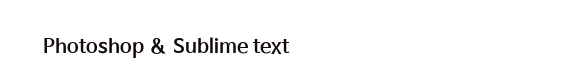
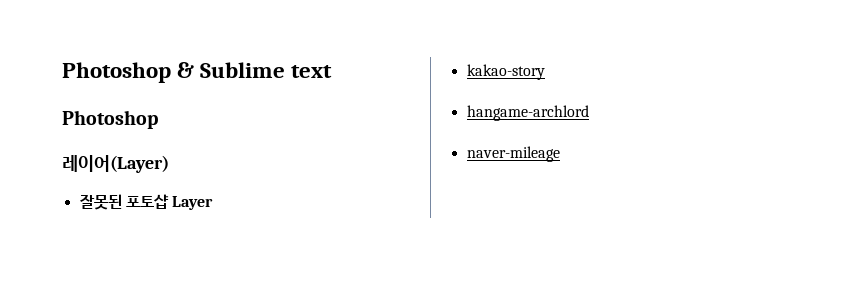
(290, 46) none -> [62,110,158,129] [62,155,169,173] [79,194,214,210] [466,64,545,80] [466,105,589,121] [466,146,560,162] // Photoshop // 레이어(Layer) // 잘못된 포토샵 Layer // kakao-story // hangame-archlord // naver-mileage

